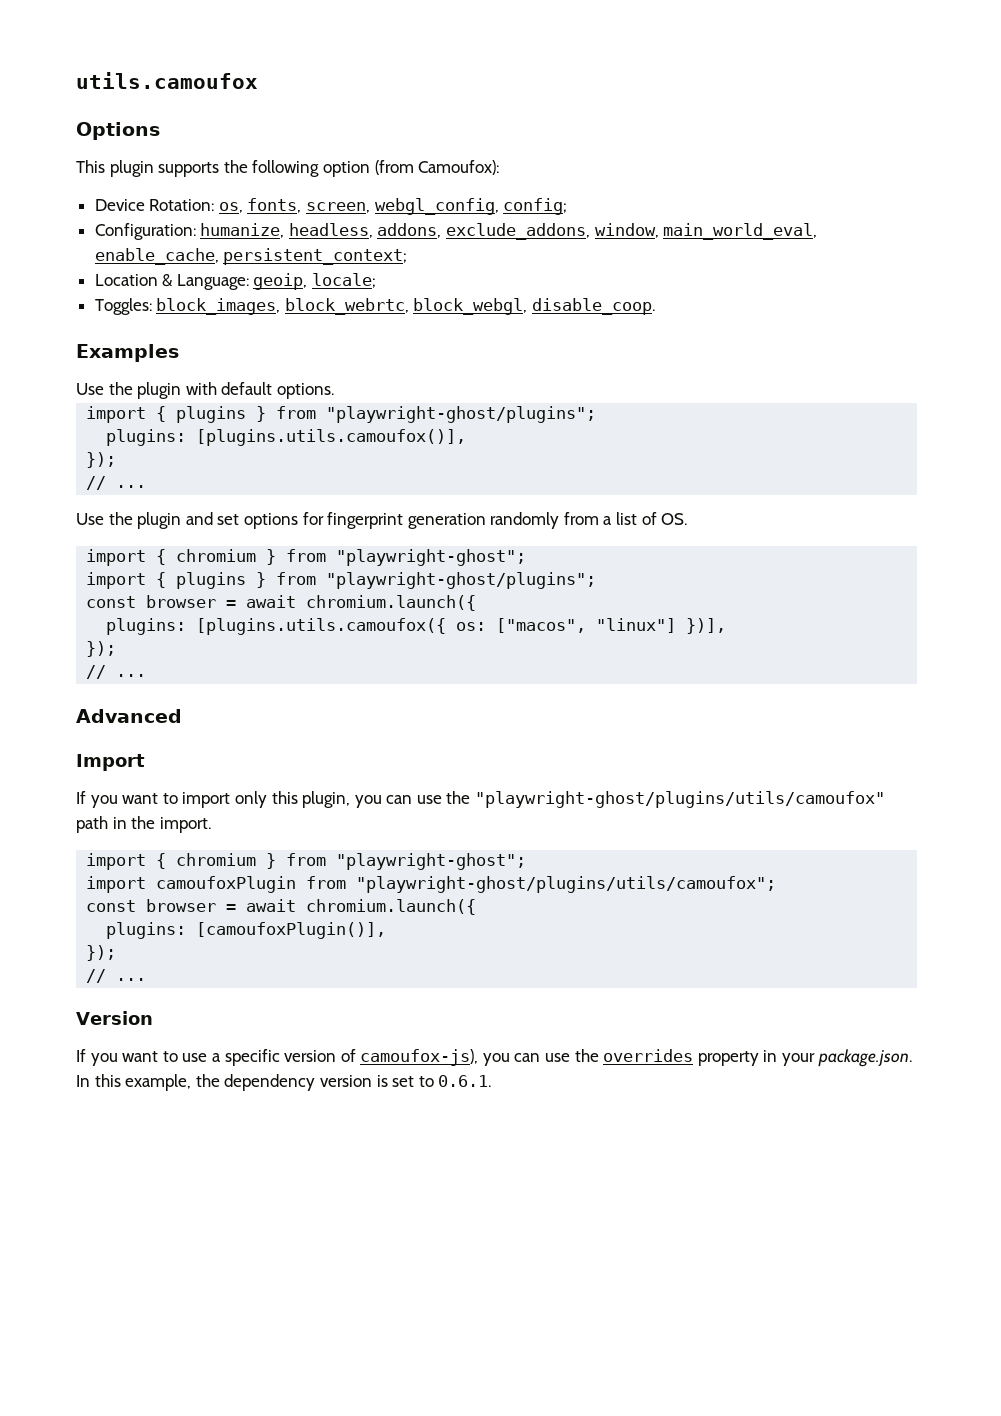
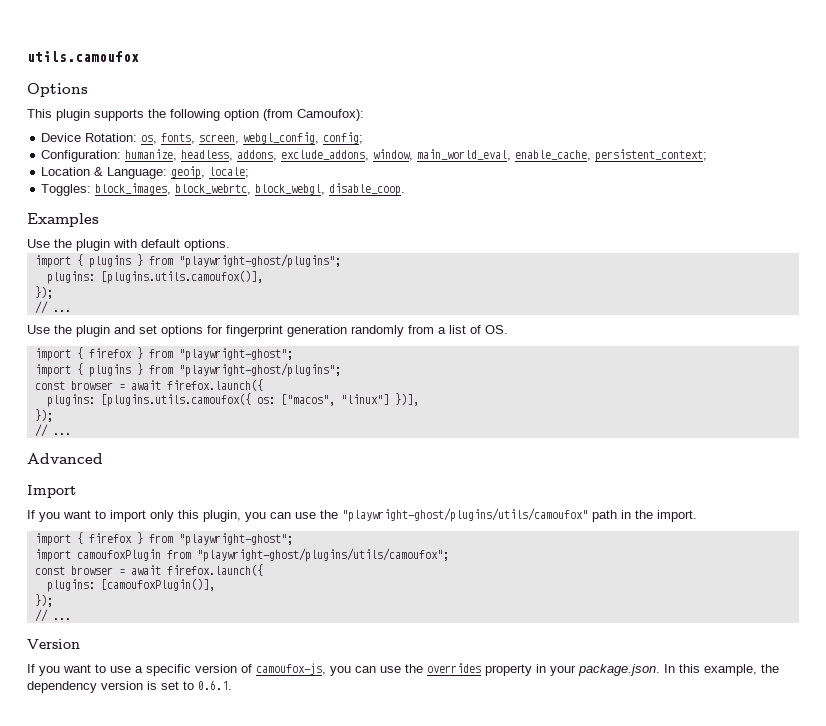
[176,549,257,562] chromium -> [88,348,132,358] firefox
[306,595,477,611] chromium.launch({ -> [166,379,263,391] firefox.launch({
[176,853,257,866] chromium -> [88,533,132,543] firefox
[306,899,477,915] chromium.launch({ -> [166,564,263,576] firefox.launch({
[360,1049,479,1066] camoufox-js), -> [256,663,326,675] camoufox-js,

